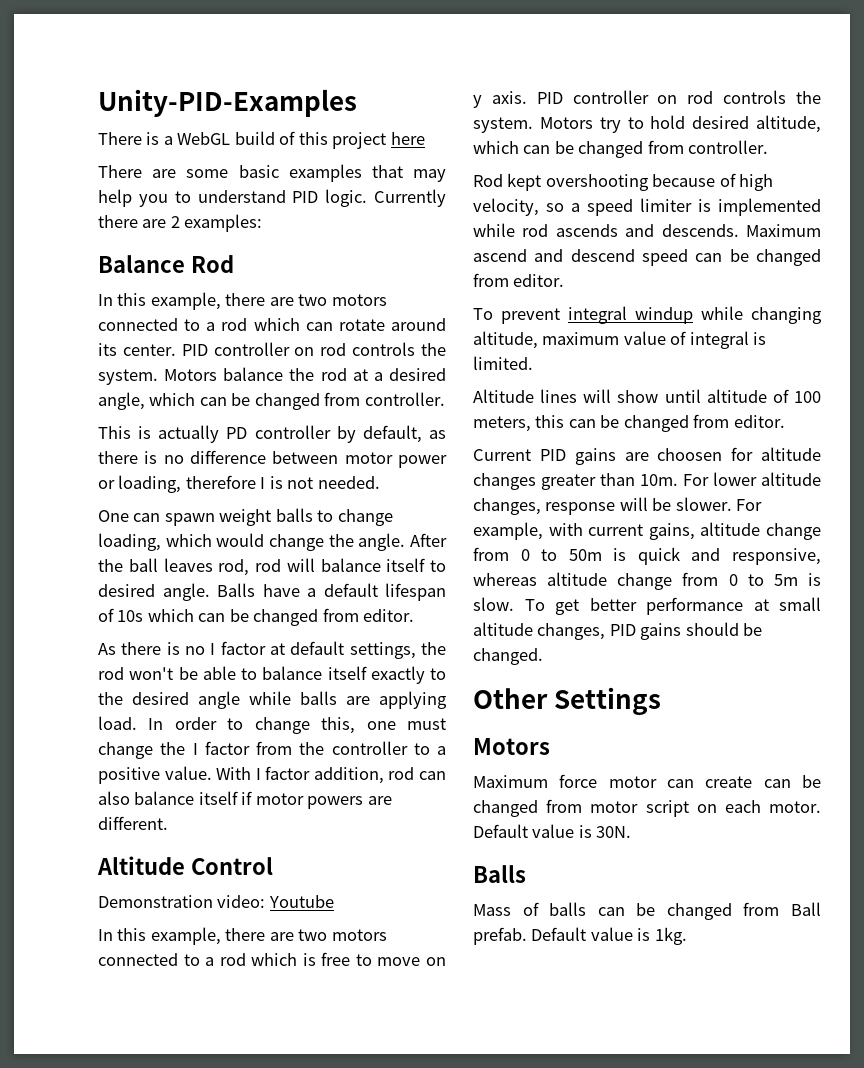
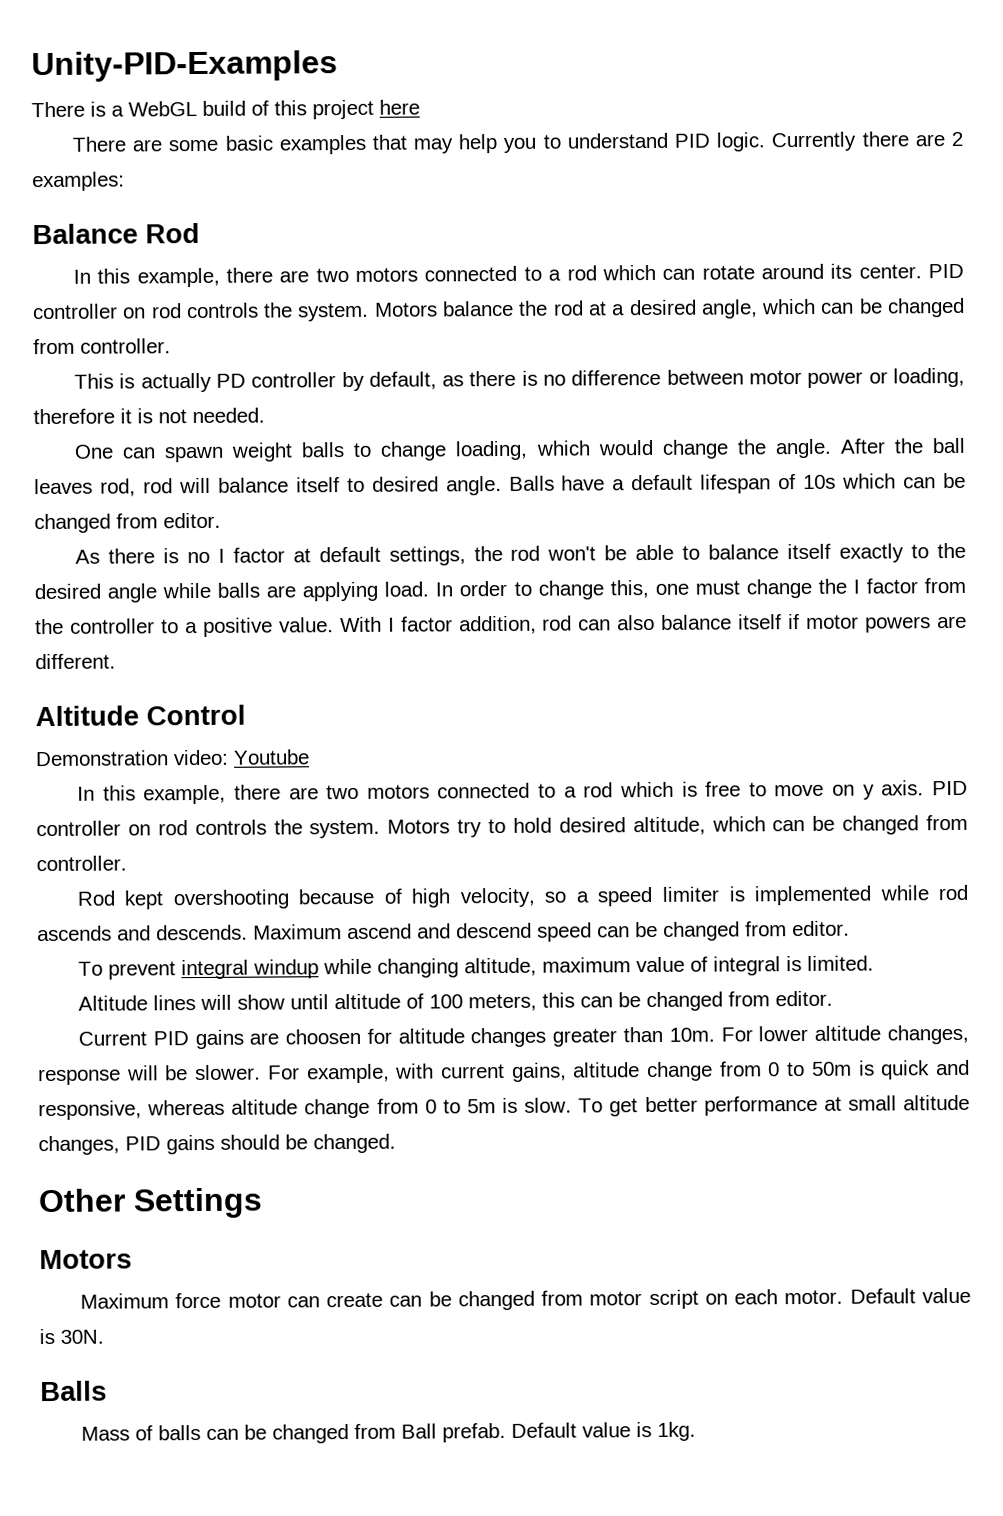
[260,477,266,489] I -> [120,408,132,424] it

